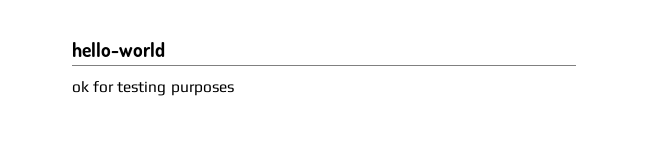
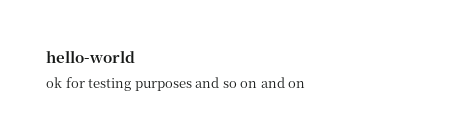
(234, 90) none -> [195,77,306,88] and so on and on

